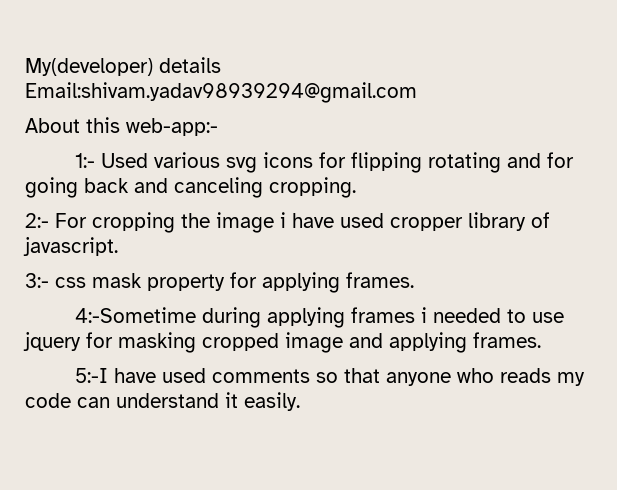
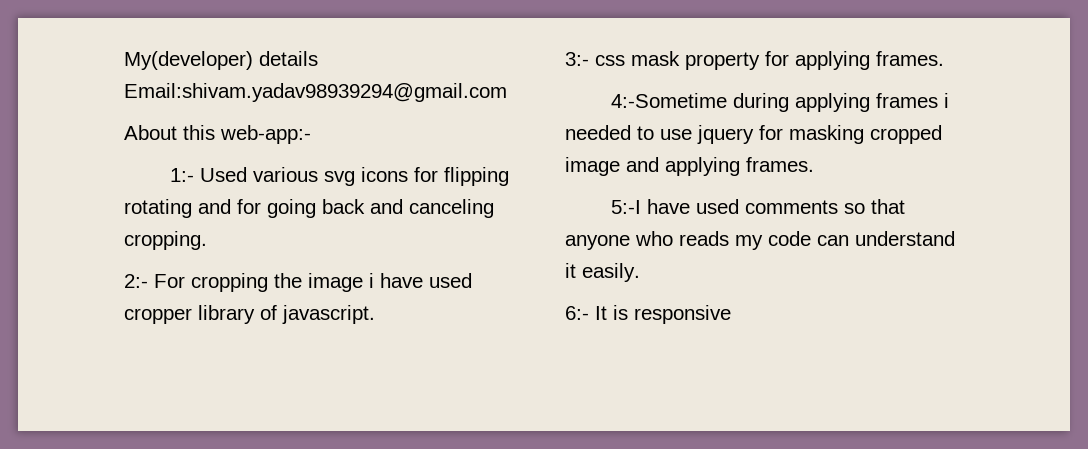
(300, 401) none -> [565,305,731,324] // 6:- It is responsive

